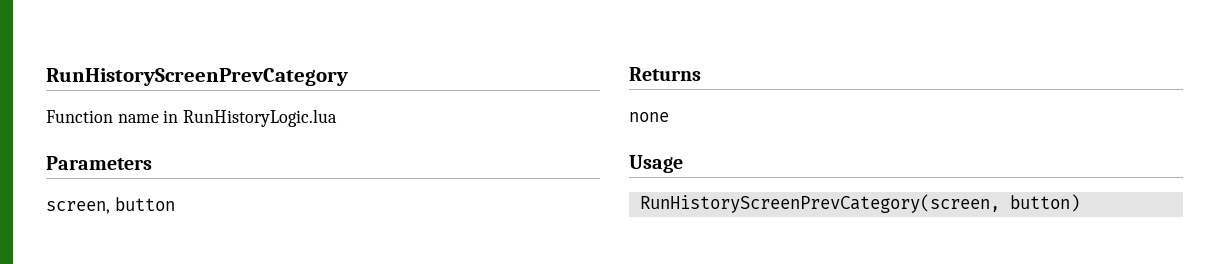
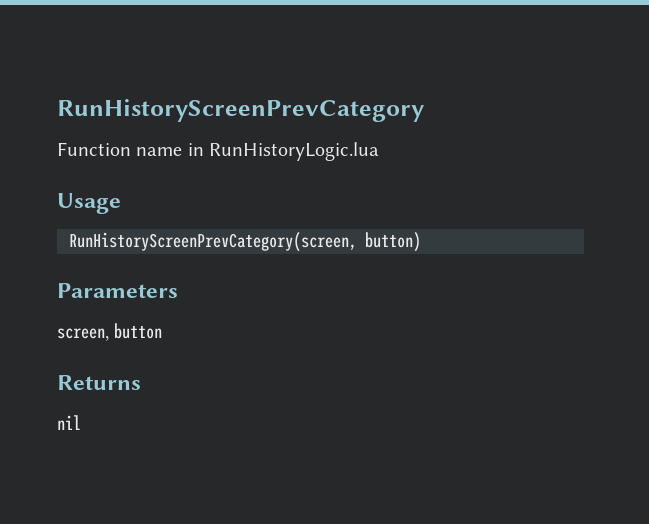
(338, 118) none -> [57,193,121,214] [69,232,421,252] // Usage // RunHistoryScreenPrevCategory(screen, button)
[629,112,669,122] [629,155,683,173] [639,194,1080,213] none // Usage // RunHistoryScreenPrevCategory(screen, button) -> [57,415,81,430] nil

